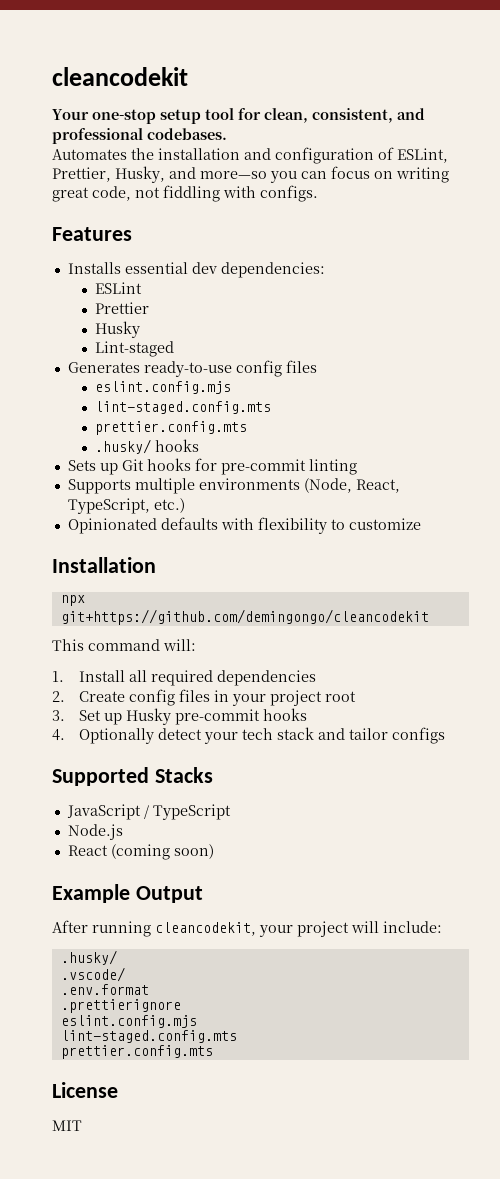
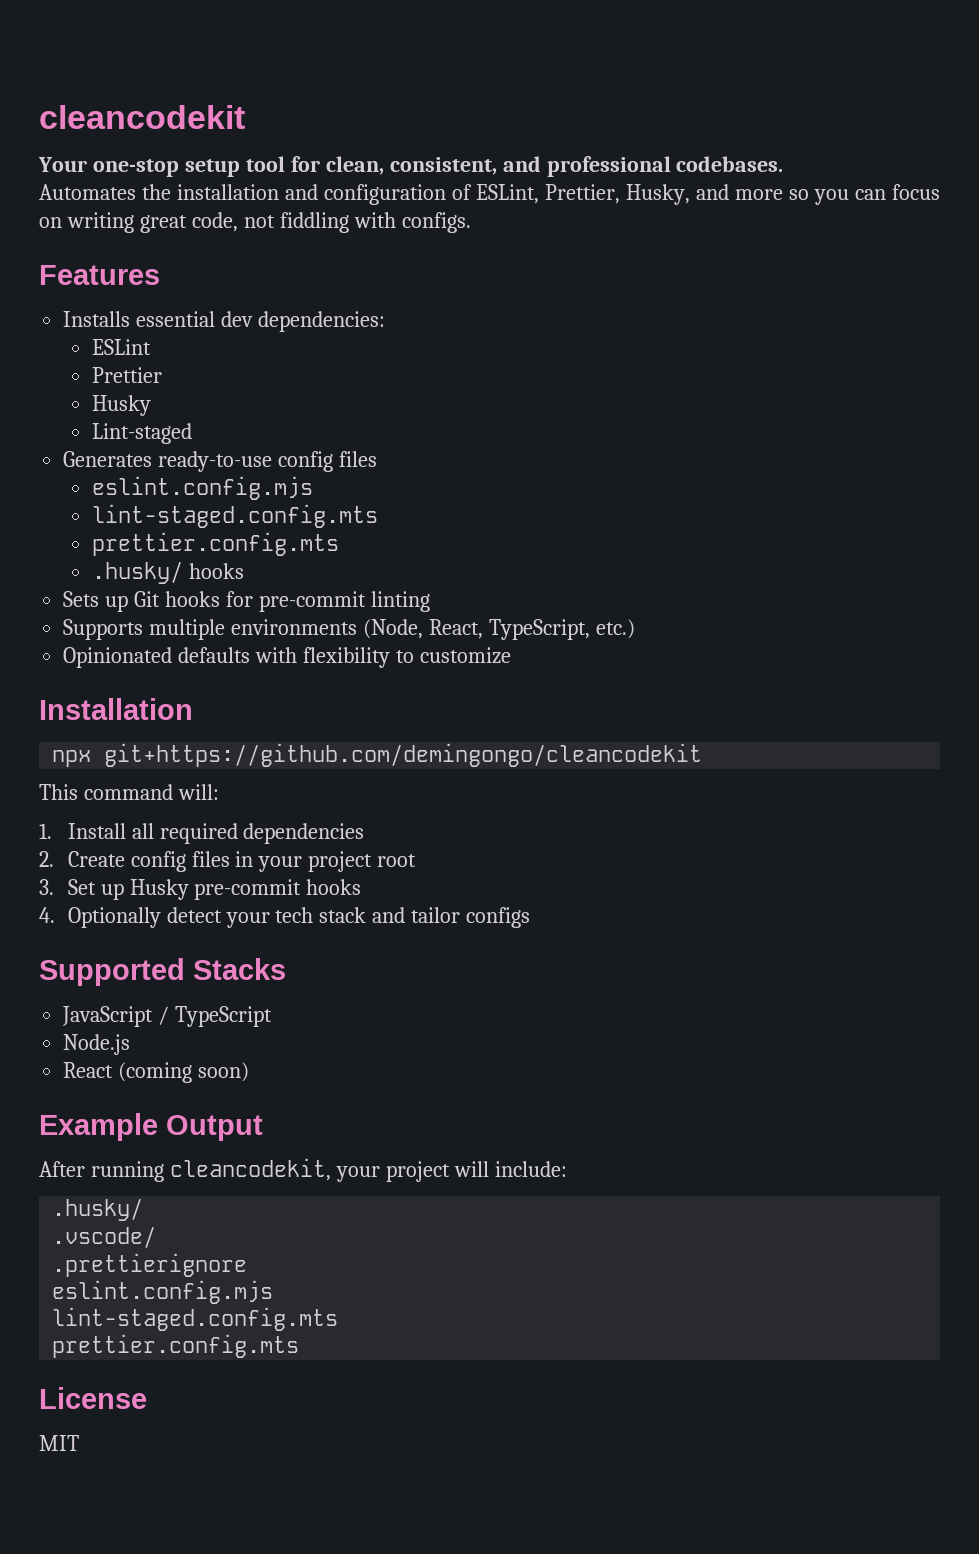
[200,171,267,179] more—so -> [735,189,809,200] more so
[60,984,149,995] // .env.format -> (157, 1237) none

